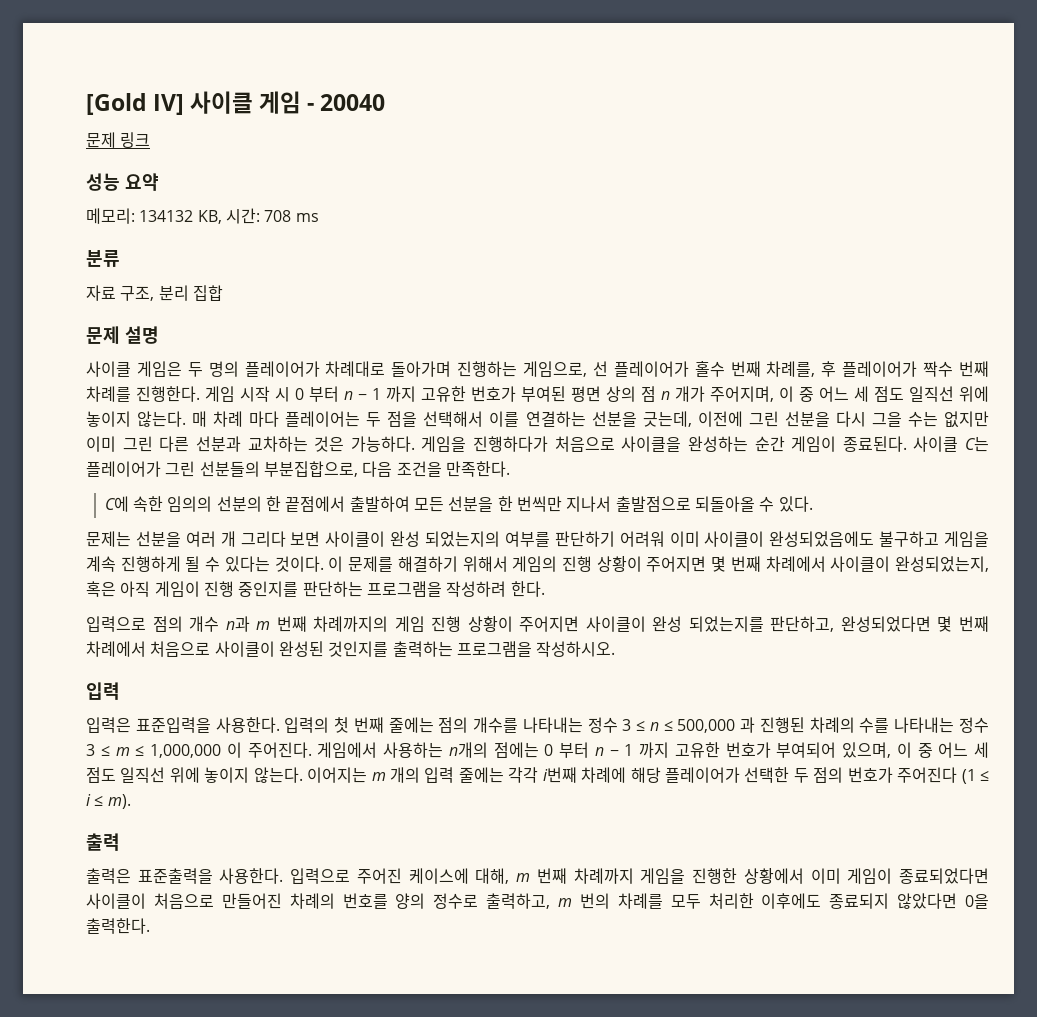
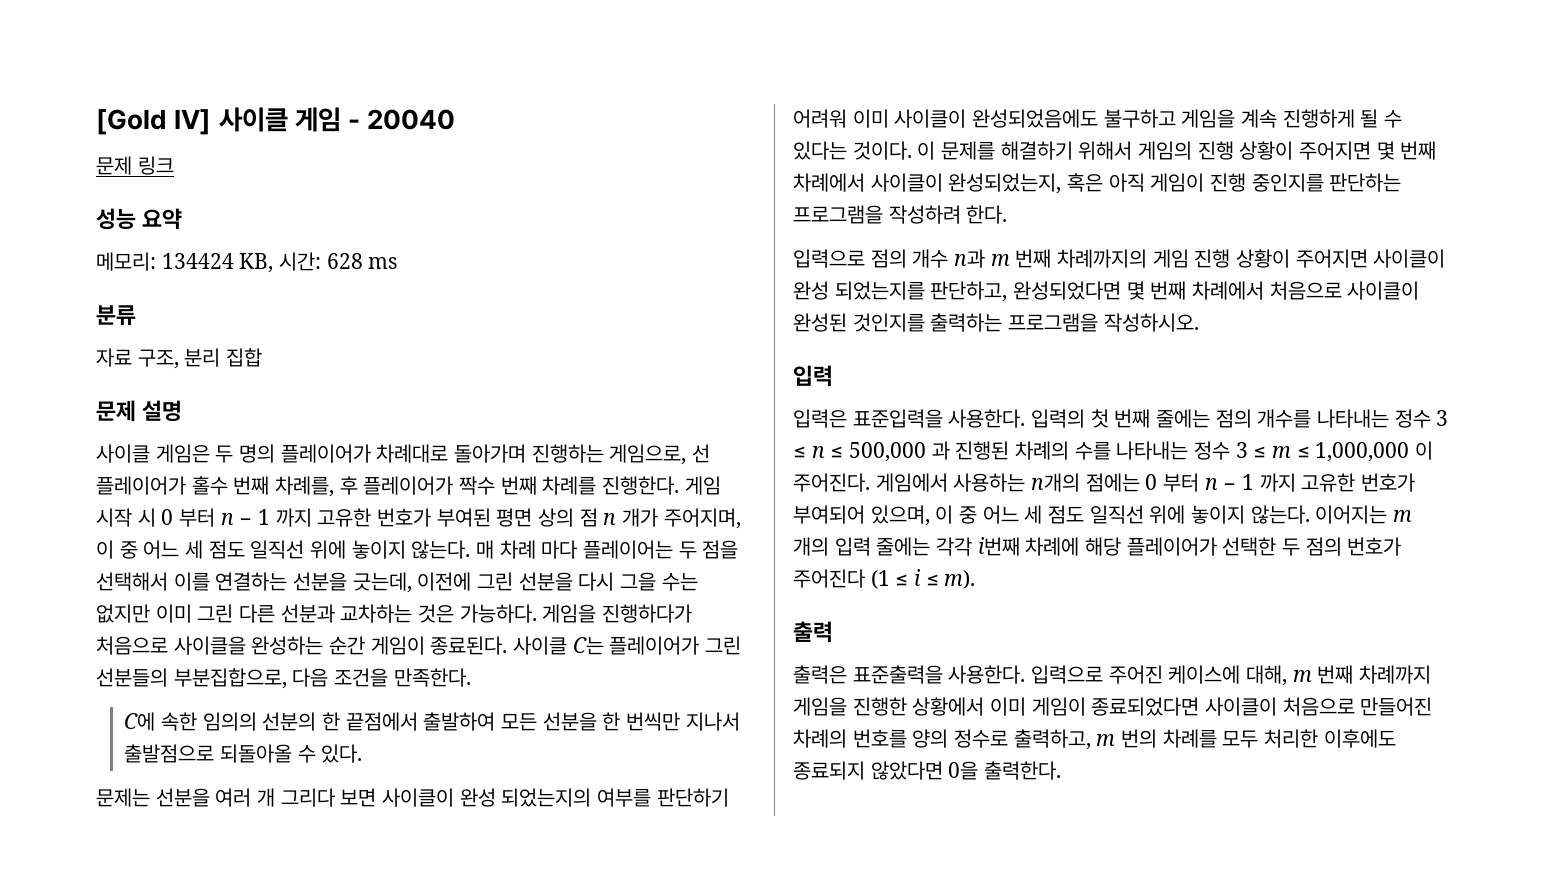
[139,210,194,222] 134132 -> [161,253,234,269] 134424
[264,210,292,222] 708 -> [326,253,363,269] 628

